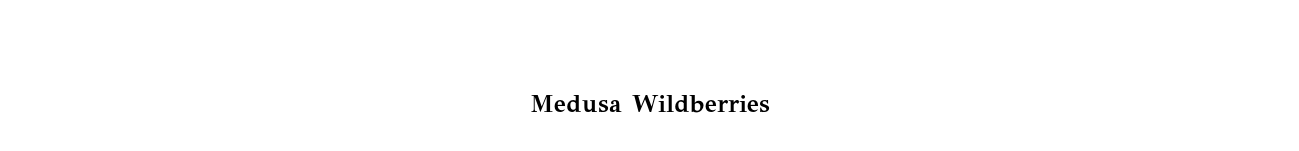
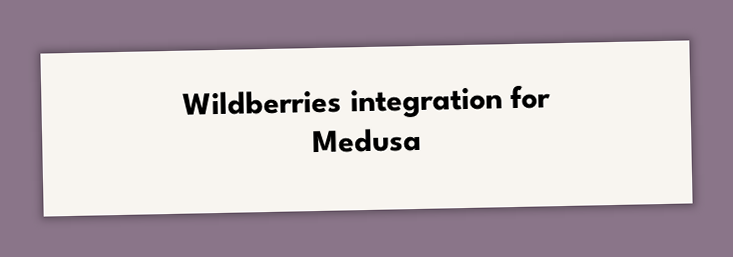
[529,95,770,113] Medusa Wildberries -> [181,84,552,119] [312,127,422,154] Wildberries integration for Medusa

